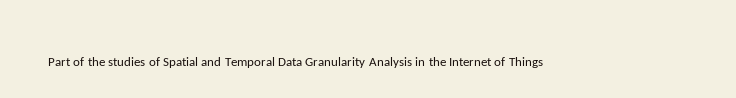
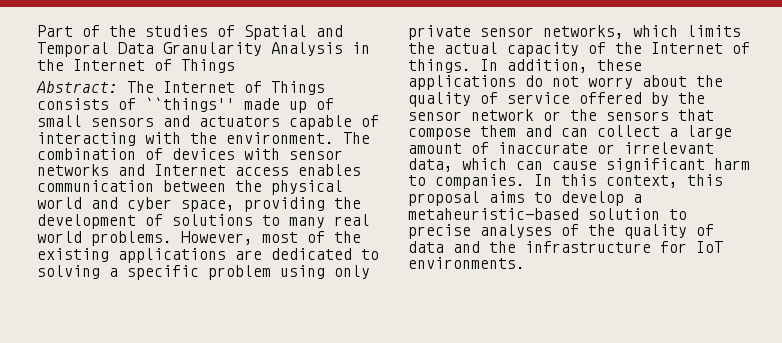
(543, 62) none -> [36,81,325,95] [37,97,334,113] [37,115,379,130] [37,132,370,146] [37,148,343,160] [37,164,361,176] [37,180,343,195] [37,197,361,212] [37,214,370,229] [37,231,361,246] [37,248,379,263] [37,265,370,280] [408,25,741,40] [408,42,750,57] [408,59,642,73] [408,75,723,90] [408,92,705,107] [408,109,714,121] [408,125,732,140] [408,142,714,154] [408,158,750,172] [408,174,723,189] [408,191,642,206] [408,208,687,220] [408,224,714,239] [408,241,723,253] [408,257,525,269] // Abstract: The Internet of Things consists of ``things'' made up of small sensors and actuators capable of interacting with the environment. The combination of devices with sensor networks and Internet access enables communication between the physical world and cyber space, providing the development of solutions to many real world problems. However, most of the existing applications are dedicated to solving a specific problem using only private sensor networks, which limits the actual capacity of the Internet of things. In addition, these applications do not worry about the quality of service offered by the sensor network or the sensors that compose them and can collect a large amount of inaccurate or irrelevant data, which can cause significant harm to companies. In this context, this proposal aims to develop a metaheuristic-based solution to precise analyses of the quality of data and the infrastructure for IoT environments.

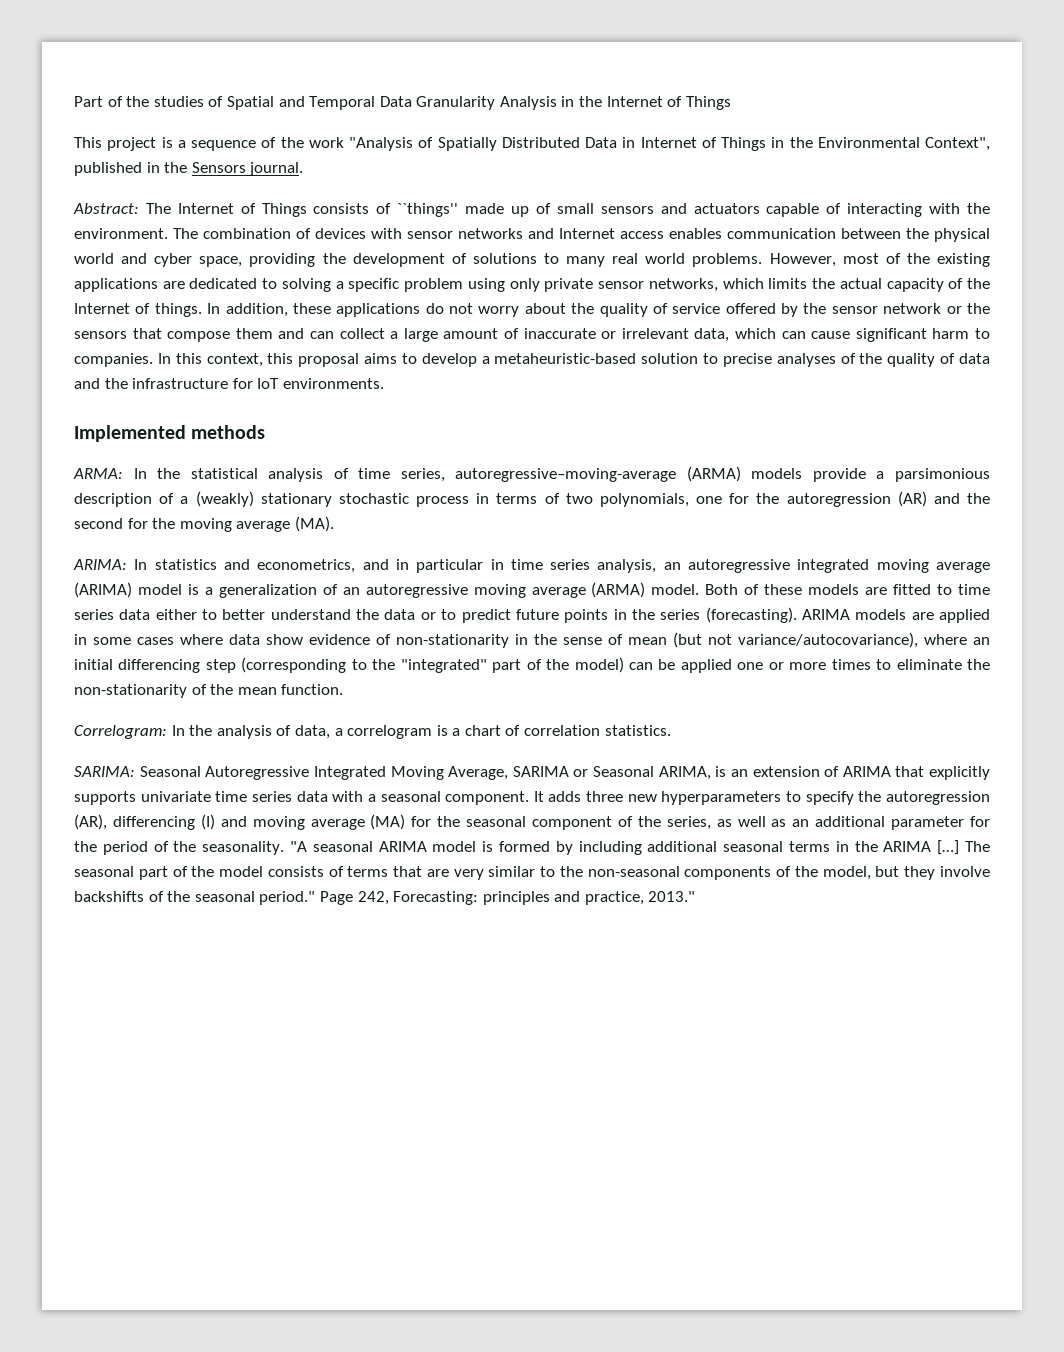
(235, 66) none -> [74,137,990,151] [74,162,304,176] // This project is a sequence of the work "Analysis of Spatially Distributed Data in Internet of Things in the Environmental Context", published in the Sensors journal.
(525, 263) none -> [74,425,266,442] [73,466,991,482] [74,491,990,507] [74,516,334,532] [73,559,990,573] [74,582,990,598] [74,607,991,623] [74,632,990,648] [74,657,991,673] [74,684,344,698] [74,725,671,739] [74,766,990,780] [74,791,990,805] [74,814,990,830] [74,840,990,855] [74,866,991,880] [74,891,696,905] // Implemented methods // ARMA: In the statistical analysis of time series, autoregressive–moving-average (ARMA) models provide a parsimonious description of a (weakly) stationary stochastic process in terms of two polynomials, one for the autoregression (AR) and the second for the moving average (MA). // ARIMA: In statistics and econometrics, and in particular in time series analysis, an autoregressive integrated moving average (ARIMA) model is a generalization of an autoregressive moving average (ARMA) model. Both of these models are fitted to time series data either to better understand the data or to predict future points in the series (forecasting). ARIMA models are applied in some cases where data show evidence of non-stationarity in the sense of mean (but not variance/autocovariance), where an initial differencing step (corresponding to the "integrated" part of the model) can be applied one or more times to eliminate the non-stationarity of the mean function. // Correlogram: In the analysis of data, a correlogram is a chart of correlation statistics. // SARIMA: Seasonal Autoregressive Integrated Moving Average, SARIMA or Seasonal ARIMA, is an extension of ARIMA that explicitly supports univariate time series data with a seasonal component. It adds three new hyperparameters to specify the autoregression (AR), differencing (I) and moving average (MA) for the seasonal component of the series, as well as an additional parameter for the period of the seasonality. "A seasonal ARIMA model is formed by including additional seasonal terms in the ARIMA […] The seasonal part of the model consists of terms that are very similar to the non-seasonal components of the model, but they involve backshifts of the seasonal period." Page 242, Forecasting: principles and practice, 2013."

